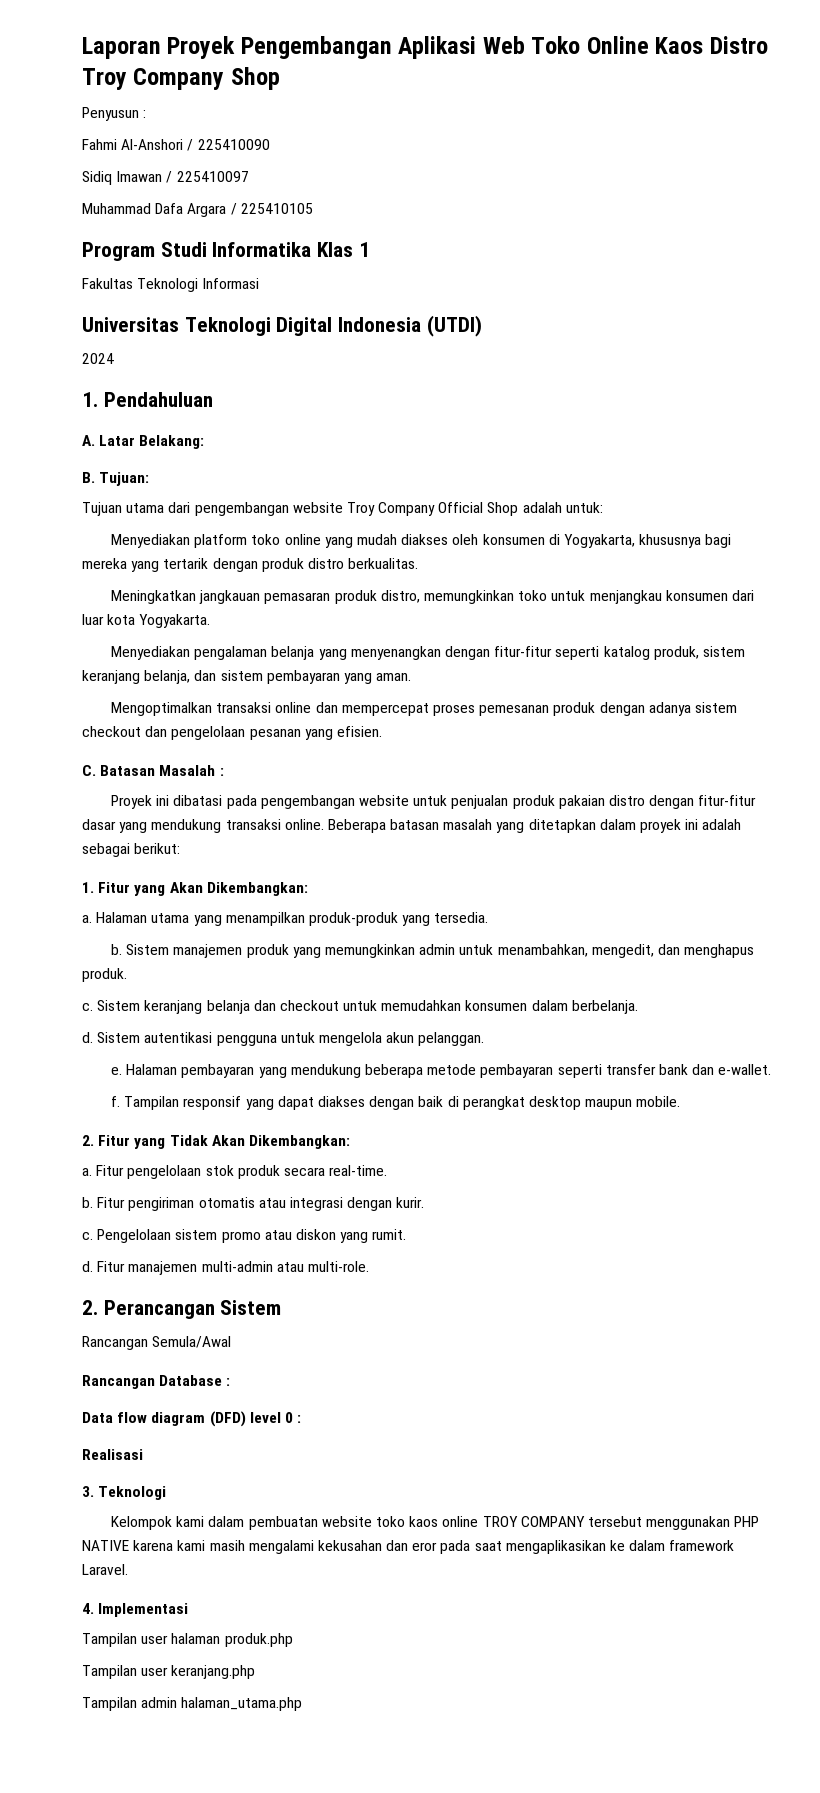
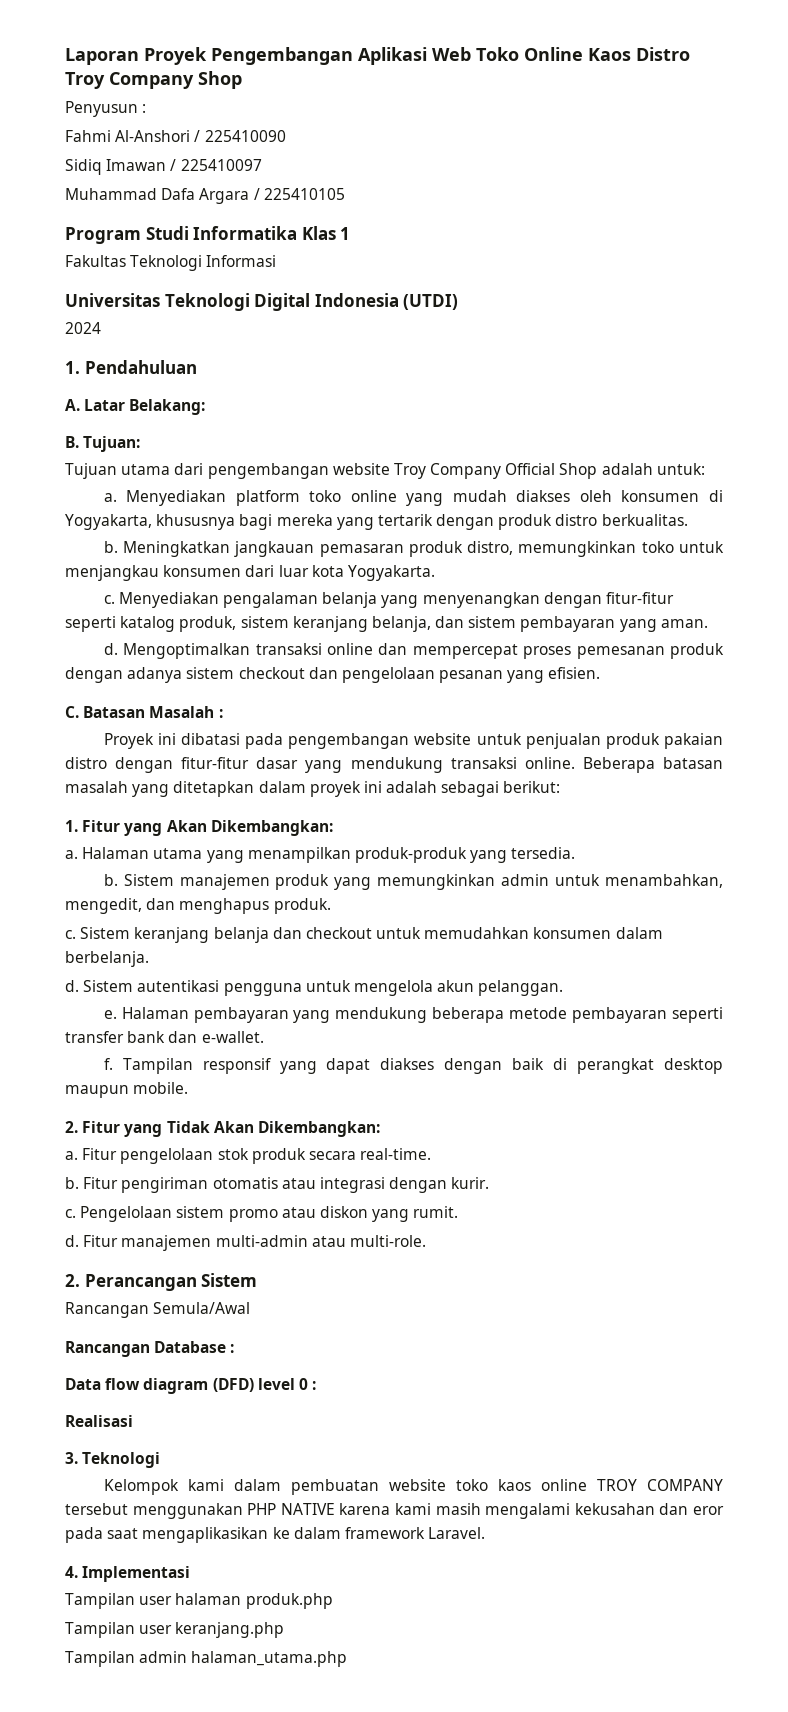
(603, 507) none -> [103,493,117,502] a.
(419, 563) none -> [103,541,118,553] b.
(211, 621) none -> [103,595,115,604] c.
(412, 677) none -> [103,643,118,655] d.

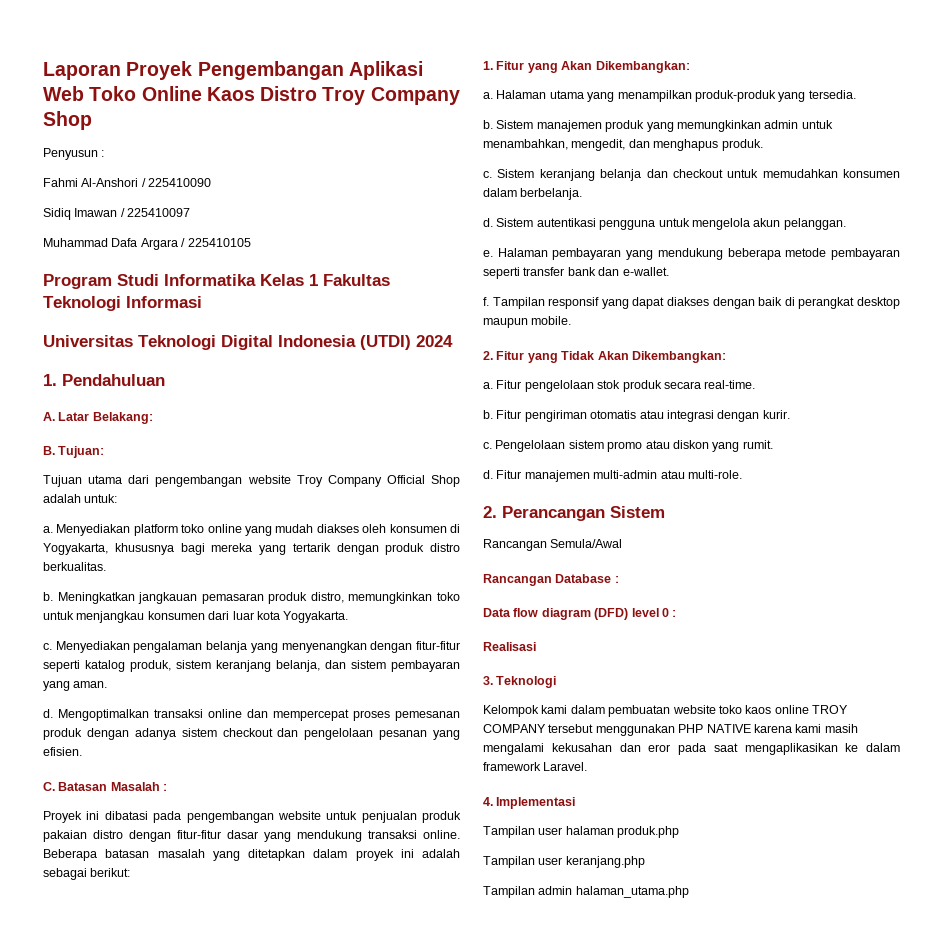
[301,226,336,240] Klas -> [260,274,304,286] Kelas
(351, 233) // -> (318, 280) none
(459, 302) // -> (411, 342) none

